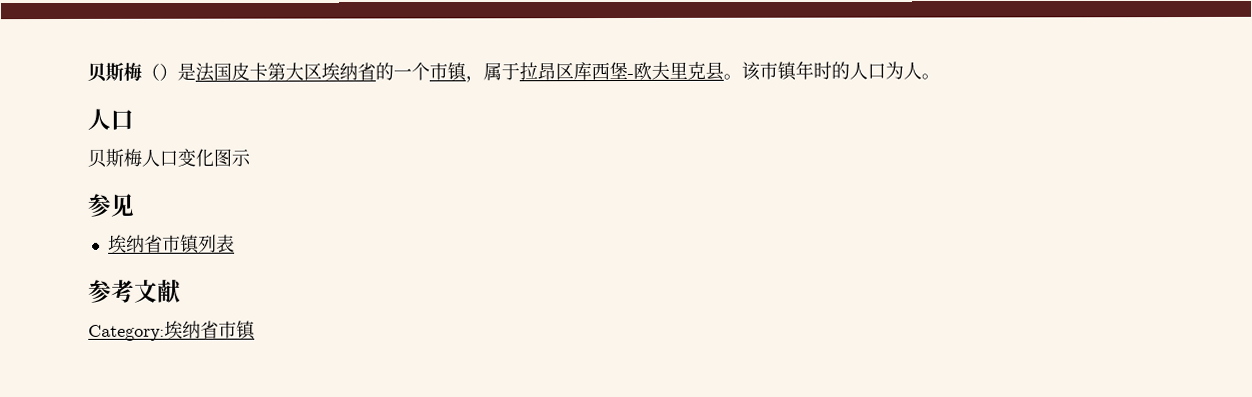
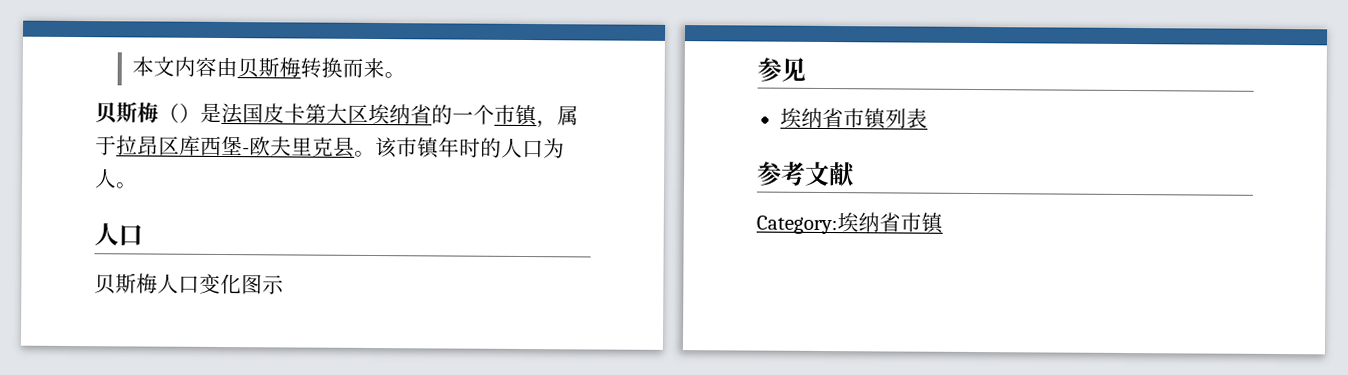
(87, 72) none -> [131,56,406,79] 本文内容由贝斯梅转换而来。 //

